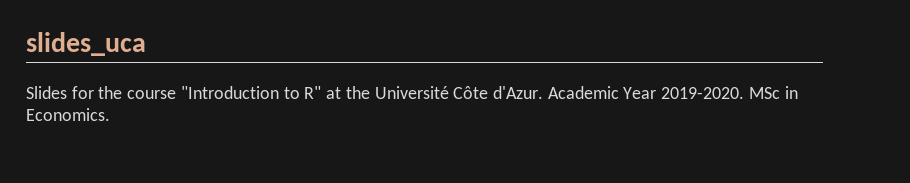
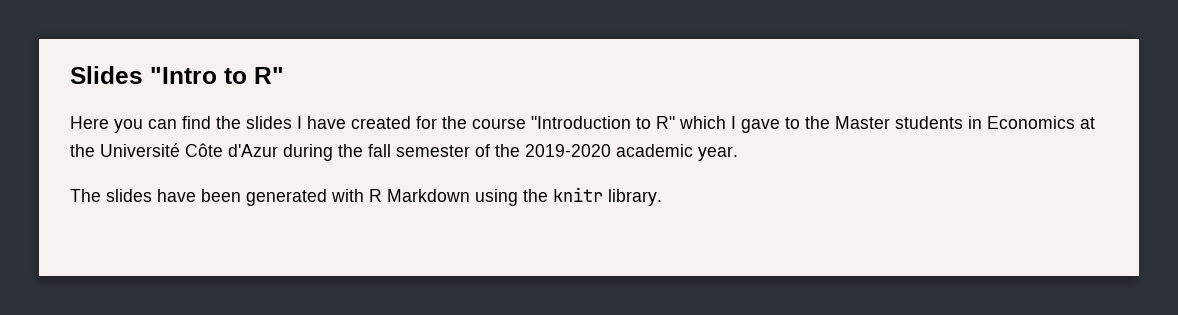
[26,32,146,56] [26,86,67,99] slides_uca // Slides -> [70,66,284,84] [70,116,411,133] Slides "Intro to R" // Here you can find the slides I have created
[326,86,798,99] [26,108,110,121] at the Université Côte d'Azur. Academic Year 2019-2020. MSc in Economics. -> [679,116,1095,133] [70,143,738,161] [70,187,662,206] which I gave to the Master students in Economics at the Université Côte d'Azur during the fall semester of the 2019-2020 academic year. // The slides have been generated with R Markdown using the knitr library.

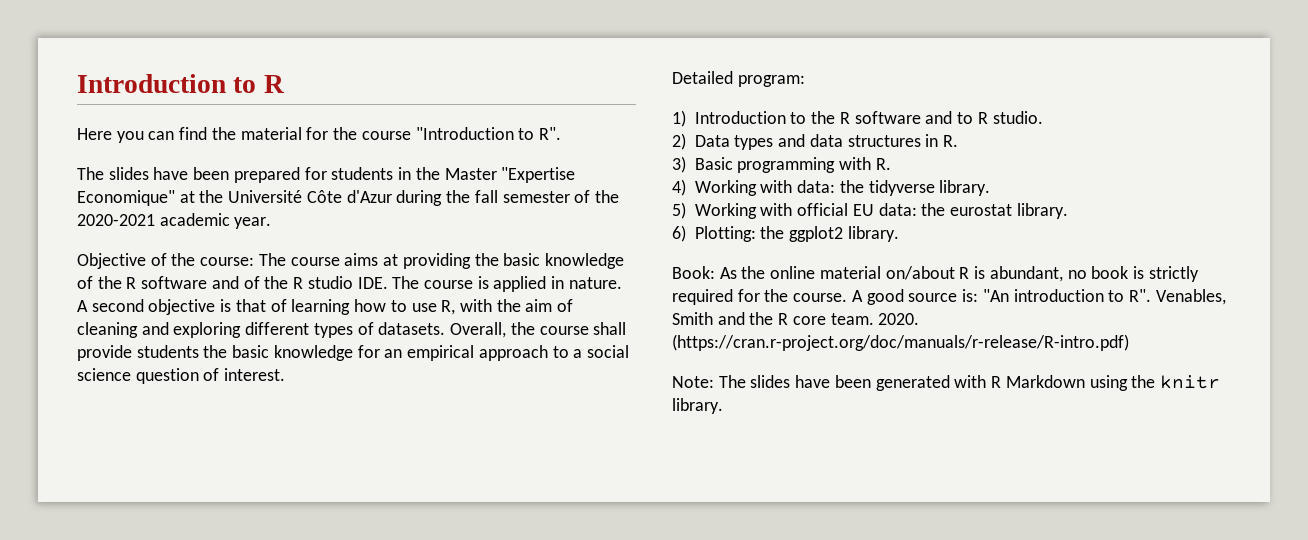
[70,66,284,84] Slides "Intro to R" -> [77,74,285,93] Introduction to R
[246,116,411,129] slides I have created -> [240,127,302,140] material
[656,116,1075,133] R" which I gave to the Master students in Economics -> [538,127,561,140] [77,167,576,183] [77,190,175,206] R". // The slides have been prepared for students in the Master "Expertise Economique"
[525,144,611,157] 2019-2020 -> [77,214,155,226] 2020-2021
(738, 153) none -> [77,253,624,269] [77,276,622,292] [77,299,574,315] [77,322,627,338] [77,345,629,361] [77,368,286,384] [672,71,805,87] [672,110,1043,127] [672,133,959,150] [672,156,891,173] [672,179,991,196] [672,202,1068,219] [672,225,899,242] [672,266,1199,282] [672,289,1226,305] [672,312,920,325] [672,334,1129,351] [672,376,714,388] Objective of the course: The course aims at providing the basic knowledge of the R software and of the R studio IDE. The course is applied in nature. A second objective is that of learning how to use R, with the aim of cleaning and exploring different types of datasets. Overall, the course shall provide students the basic knowledge for an empirical approach to a social science question of interest. // Detailed program: // 1) Introduction to the R software and to R studio. // 2) Data types and data structures in R. // 3) Basic programming with R. // 4) Working with data: the tidyverse library. // 5) Working with official EU data: the eurostat library. // 6) Plotting: the ggplot2 library. // Book: As the online material on/about R is abundant, no book is strictly required for the course. A good source is: "An introduction to R". Venables, Smith and the R core team. 2020. (https://cran.r-project.org/doc/manuals/r-release/R-intro.pdf) // Note:

